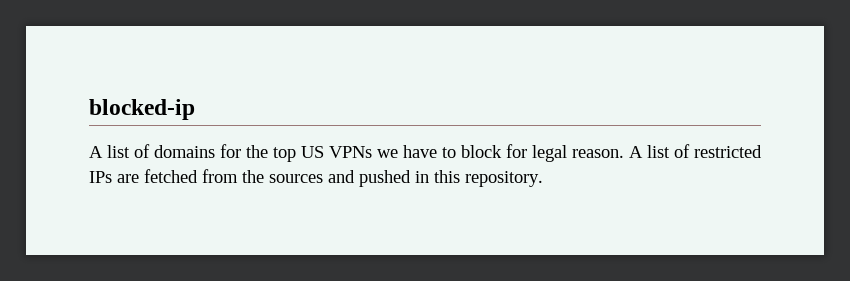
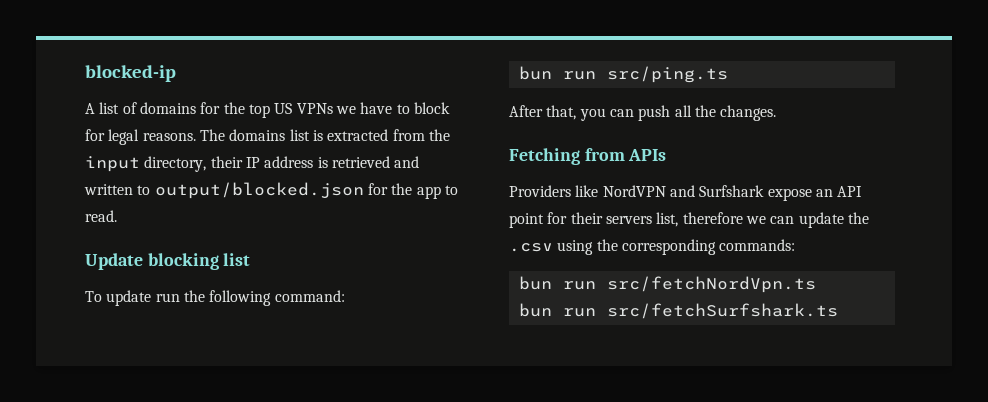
[572,144,762,158] [89,169,543,187] reason. A list of restricted IPs are fetched from the sources and pushed in this repository. -> [142,129,450,141] [85,156,420,172] [84,182,458,199] [85,210,117,222] [85,253,251,270] [85,290,345,306] [518,66,728,83] [509,105,777,121] [509,148,667,165] [509,185,863,201] [509,212,869,228] [509,239,796,255] [518,276,816,293] [518,303,838,319] reasons. The domains list is extracted from the input directory, their IP address is retrieved and written to output/blocked.json for the app to read. // Update blocking list // To update run the following command: // bun run src/ping.ts // After that, you can push all the changes. // Fetching from APIs // Providers like NordVPN and Surfshark expose an API point for their servers list, therefore we can update the .csv using the corresponding commands: // bun run src/fetchNordVpn.ts // bun run src/fetchSurfshark.ts

